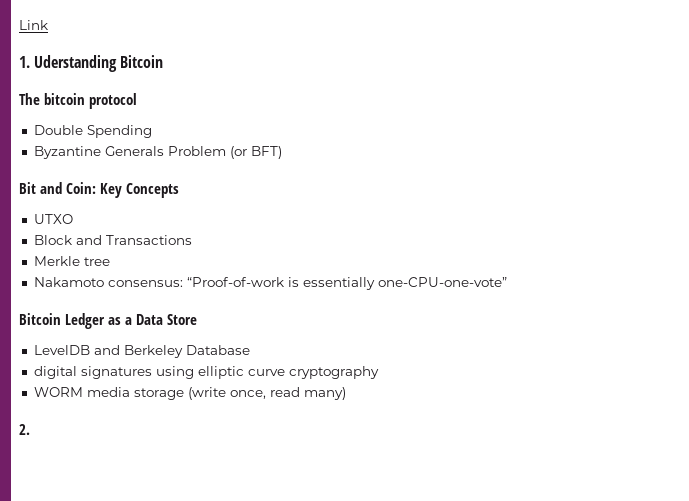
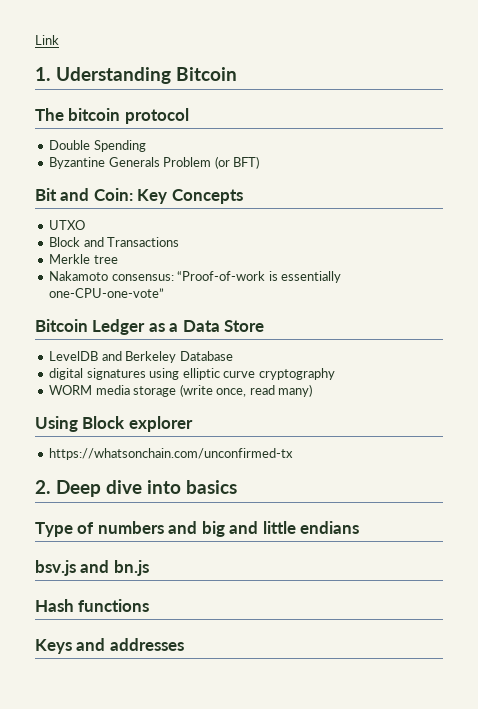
[19,424,30,435] 2. -> [35,416,193,432] [49,448,294,460] [35,480,237,497] [35,521,360,537] [35,560,149,576] [35,599,150,612] [35,638,184,654] Using Block explorer // https://whatsonchain.com/unconfirmed-tx // 2. Deep dive into basics // Type of numbers and big and little endians // bsv.js and bn.js // Hash functions // Keys and addresses

